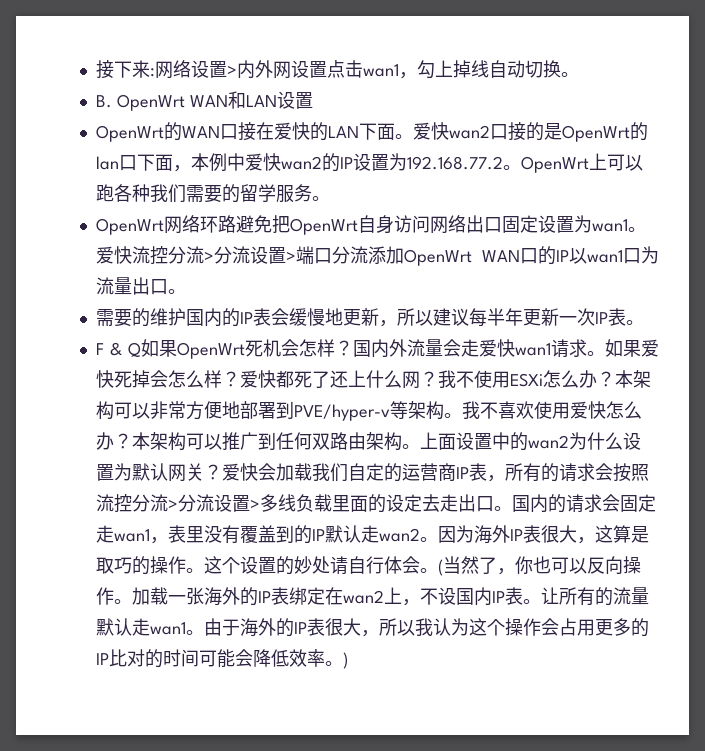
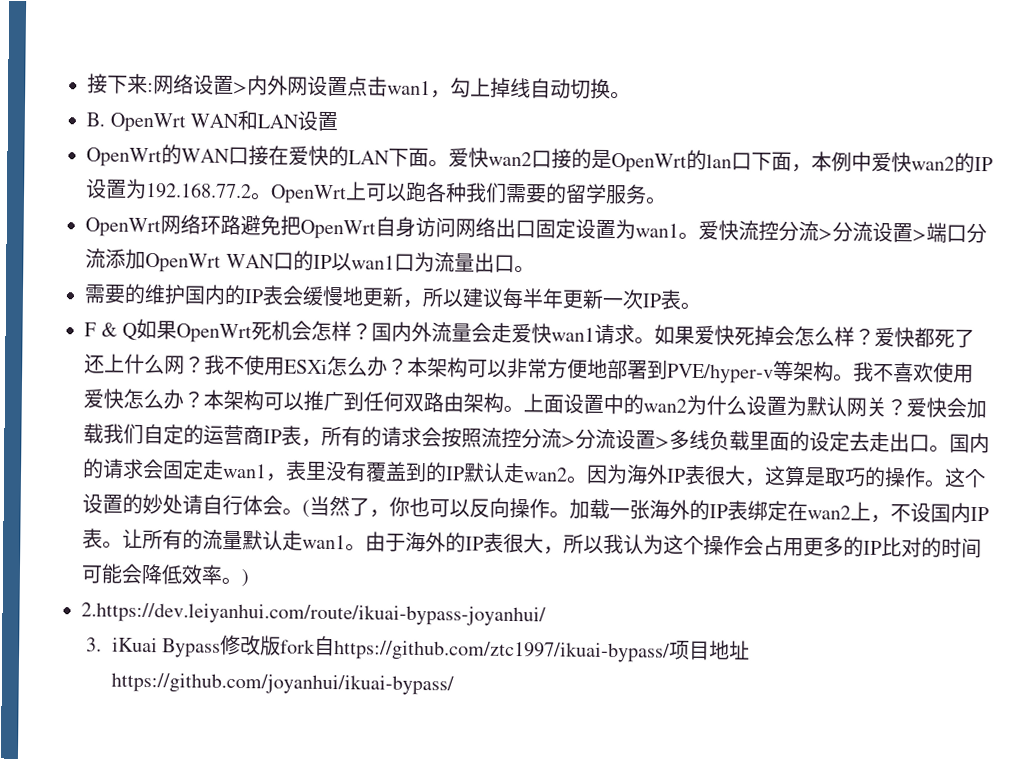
(349, 660) none -> [81,602,547,627] [85,634,751,663] [110,672,454,696] // 2.https://dev.leiyanhui.com/route/ikuai-bypass-joyanhui/ // 3. iKuai Bypass修改版fork自https://github.com/ztc1997/ikuai-bypass/项目地址https://github.com/joyanhui/ikuai-bypass/

